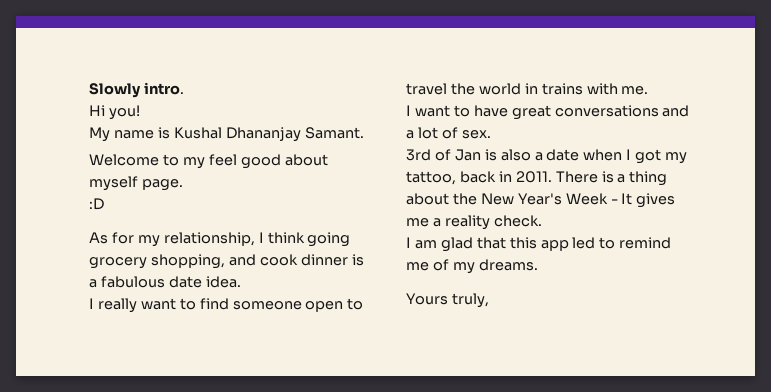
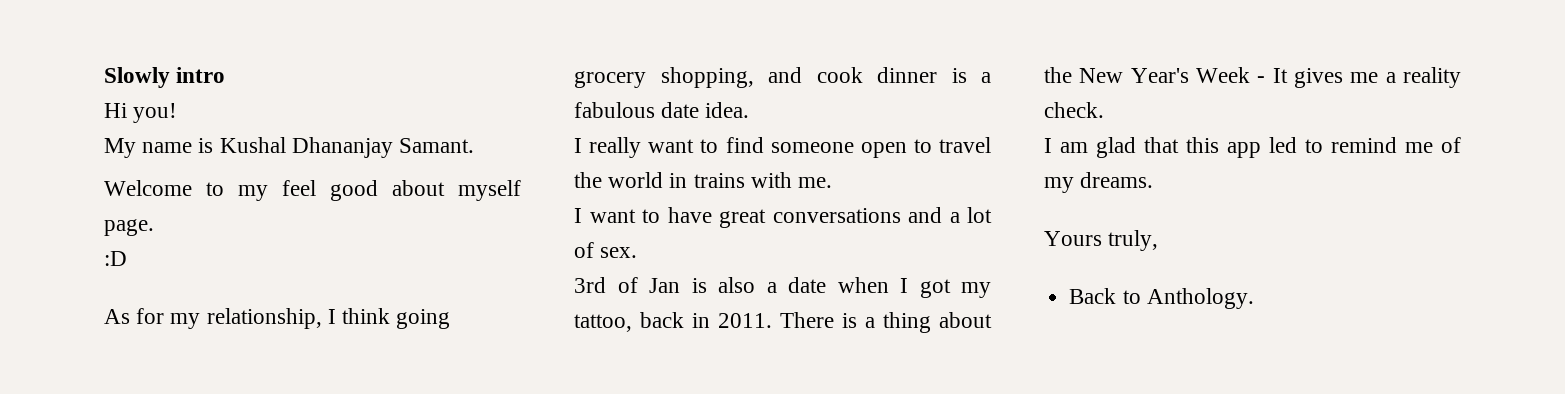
[143,82,184,95] intro. -> [176,67,226,83] intro
(489, 300) none -> [1069,288,1254,309] // Back to Anthology.

